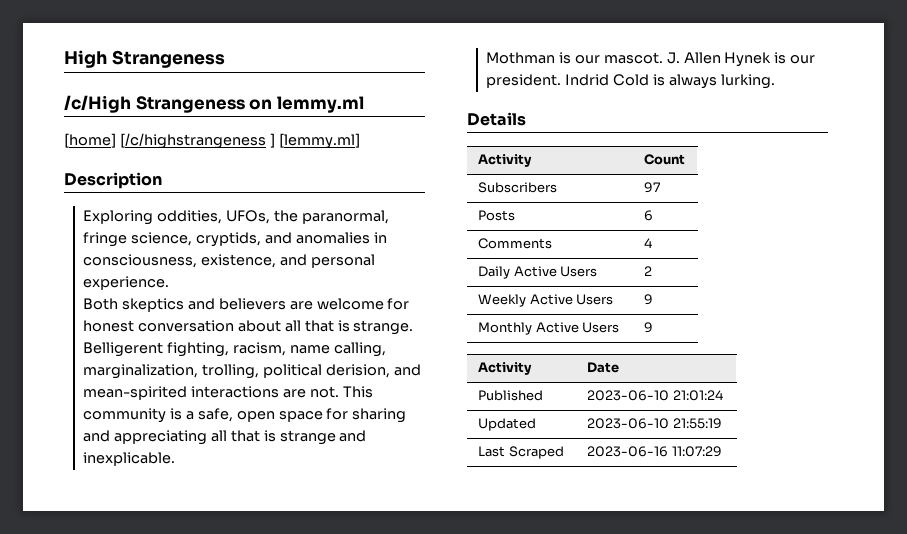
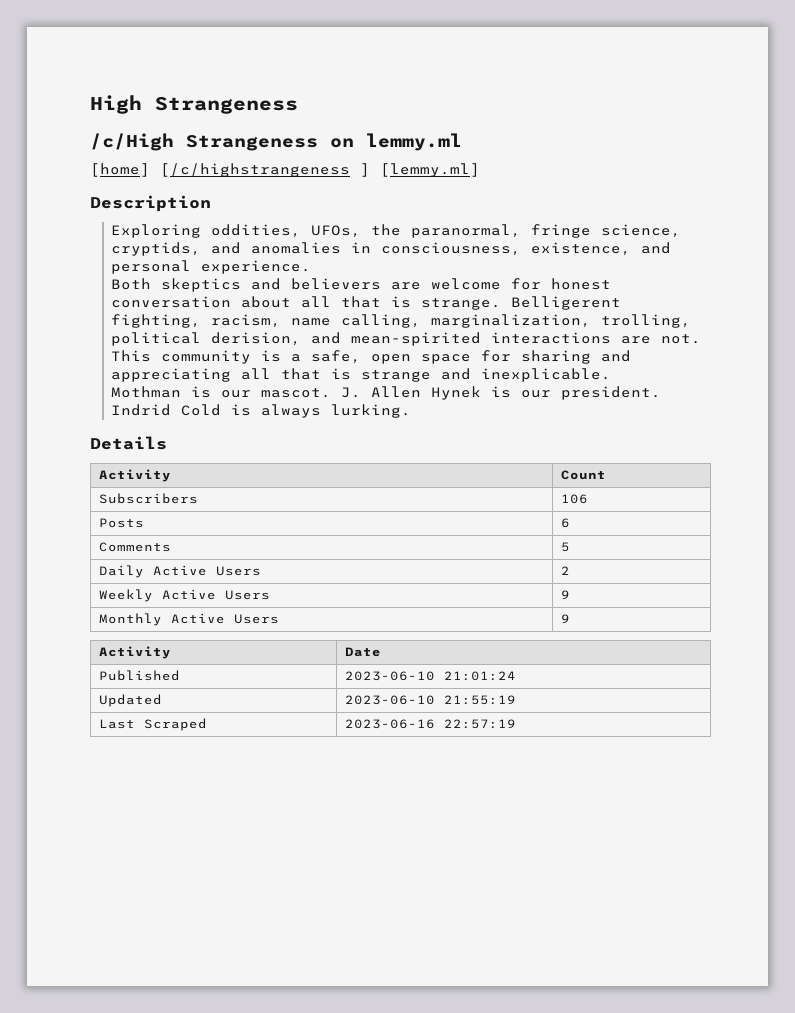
[644,182,661,193] 97 -> [561,494,589,504] 106
[644,238,653,248] 4 -> [561,542,571,552] 5
[671,446,722,457] 11:07:29 -> [444,719,517,729] 22:57:19

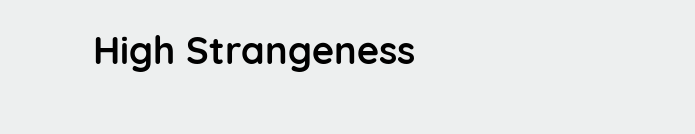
[90,133,462,151] [90,163,480,177] [90,195,211,212] [111,224,682,238] [111,242,672,256] [111,260,312,274] [111,278,612,292] [111,296,622,310] [111,314,692,328] [111,332,702,346] [111,350,632,364] [111,368,612,382] [111,386,662,400] [111,404,412,418] [90,436,167,450] [99,469,172,482] [561,470,607,480] [99,493,199,504] [561,494,589,504] [99,518,145,528] [561,518,571,528] [99,542,172,552] [561,542,571,552] [99,565,262,578] [561,566,571,575] [99,589,271,602] [561,590,571,599] [99,613,280,626] [561,614,571,623] [99,646,172,659] [345,647,382,657] [99,670,181,681] [345,671,517,681] [99,694,163,707] [345,695,517,705] [99,718,208,731] [345,719,517,729] // /c/High Strangeness on lemmy.ml // [home] [/c/highstrangeness ] [lemmy.ml] // Description // Exploring oddities, UFOs, the paranormal, fringe science, cryptids, and anomalies in consciousness, existence, and personal experience. // Both skeptics and believers are welcome for honest conversation about all that is strange. Belligerent fighting, racism, name calling, marginalization, trolling, political derision, and mean-spirited interactions are not. This community is a safe, open space for sharing and appreciating all that is strange and inexplicable. // Mothman is our mascot. J. Allen Hynek is our president. Indrid Cold is always lurking. // Details // Activity | Count // Subscribers | 106 // Posts | 6 // Comments | 5 // Daily Active Users | 2 // Weekly Active Users | 9 // Monthly Active Users | 9 // Activity | Date // Published | 2023-06-10 21:01:24 // Updated | 2023-06-10 21:55:19 // Last Scraped | 2023-06-16 22:57:19 -> (415, 54) none

